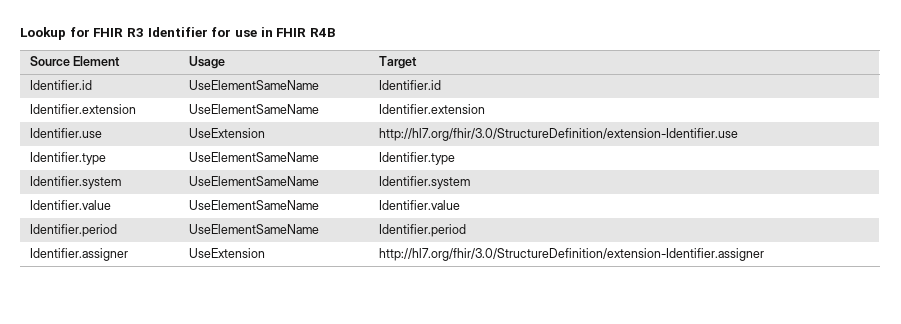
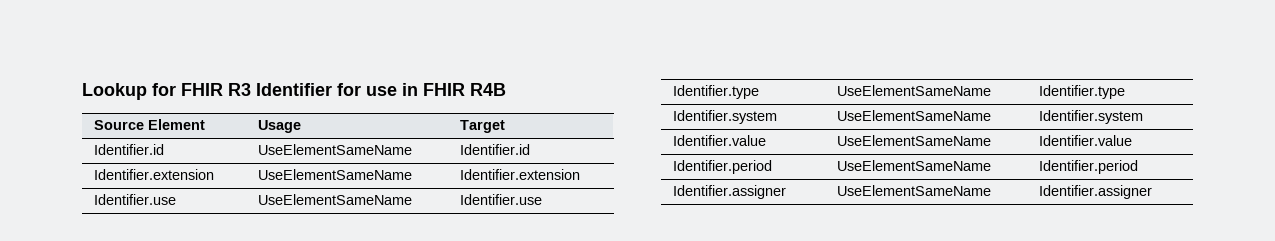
[188,128,265,138] [378,128,738,141] UseExtension | http://hl7.org/fhir/3.0/StructureDefinition/extension-Identifier.use -> [257,194,412,205] [459,194,542,205] UseElementSameName | Identifier.use
[188,248,265,258] [378,248,764,261] UseExtension | http://hl7.org/fhir/3.0/StructureDefinition/extension-Identifier.assigner -> [836,185,991,196] [1038,185,1152,199] UseElementSameName | Identifier.assigner

